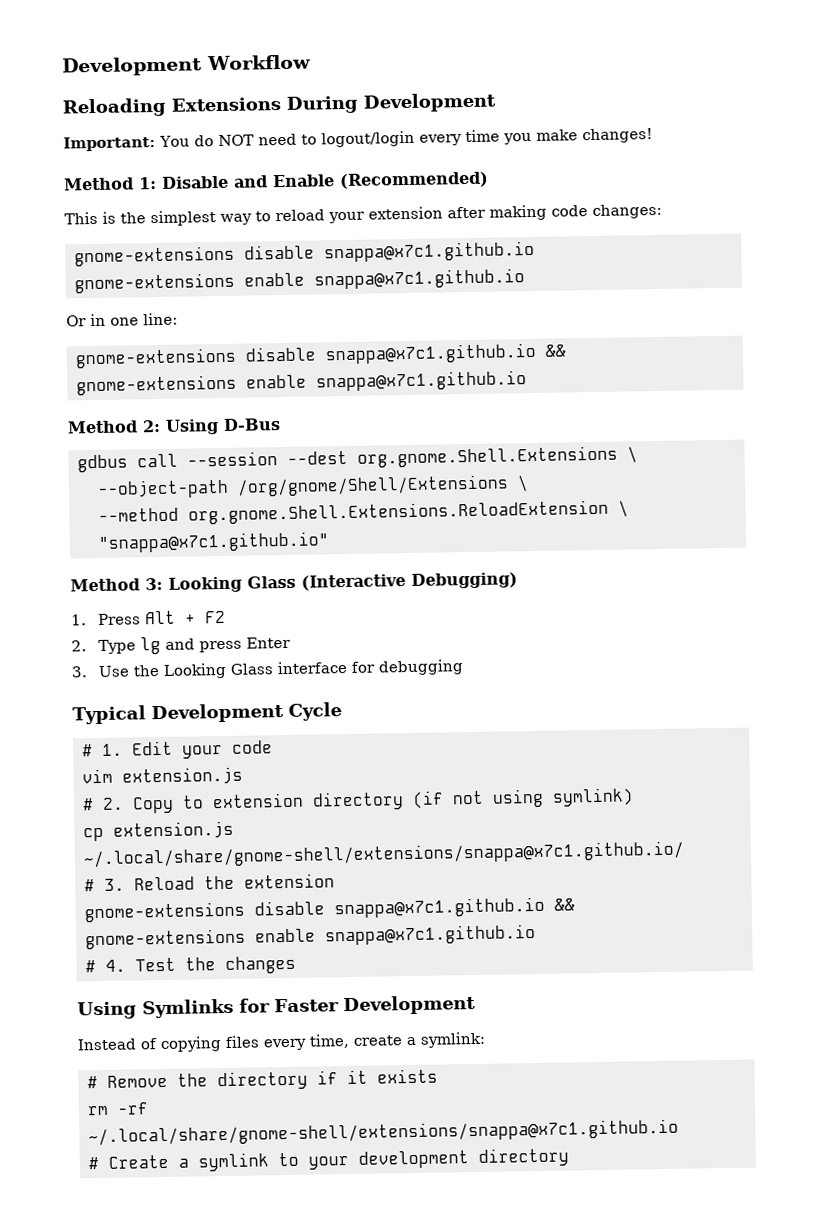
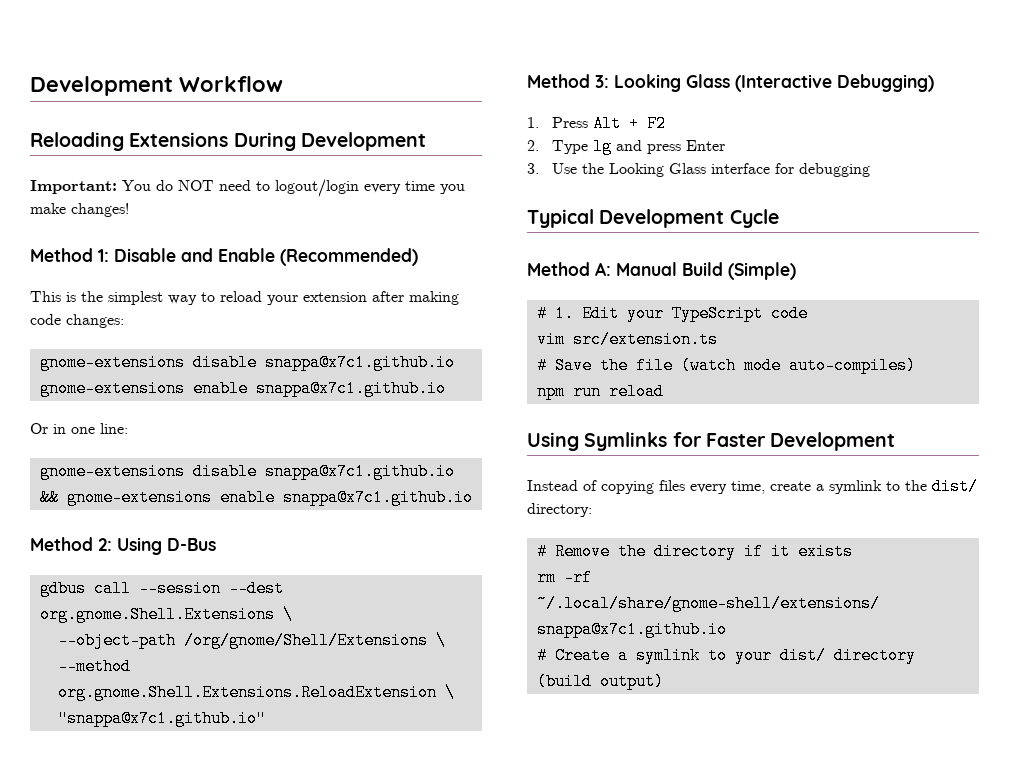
(342, 711) none -> [527,262,796,280] // Method A: Manual Build (Simple)
(223, 752) none -> [671,305,763,322] TypeScript
[122,766,243,786] [82,787,634,814] [83,820,234,842] [83,840,685,869] [84,873,335,892] [84,896,575,923] [85,924,536,950] [85,955,296,974] extension.js // # 2. Copy to extension directory (if not using symlink) // cp extension.js ~/.local/share/gnome-shell/extensions/snappa@x7c1.github.io/ // # 3. Reload the extension // gnome-extensions disable snappa@x7c1.github.io && gnome-extensions enable snappa@x7c1.github.io // # 4. Test the changes -> [572,331,718,348] [536,357,916,374] [536,383,664,400] src/extension.ts // # Save the file (watch mode auto-compiles) // npm run reload
[420,1031,486,1048] symlink: -> [829,478,978,495] [527,503,592,517] symlink to the dist/ directory:
[358,1147,569,1169] development directory -> [779,647,916,664] [536,673,664,690] dist/ directory (build output)

